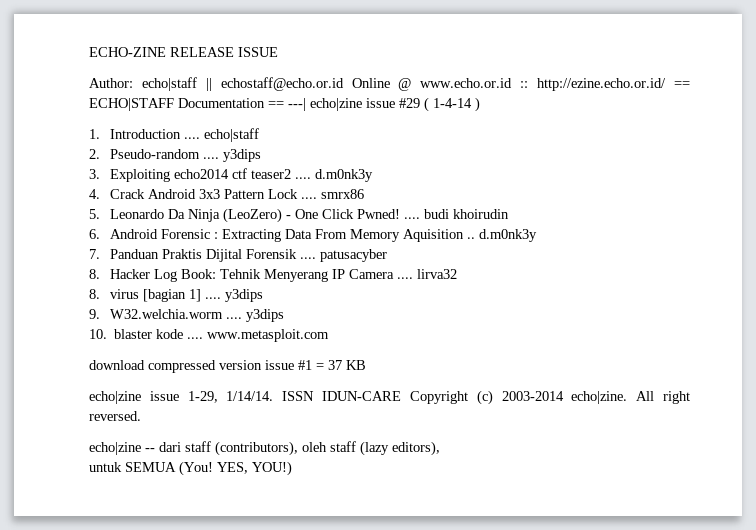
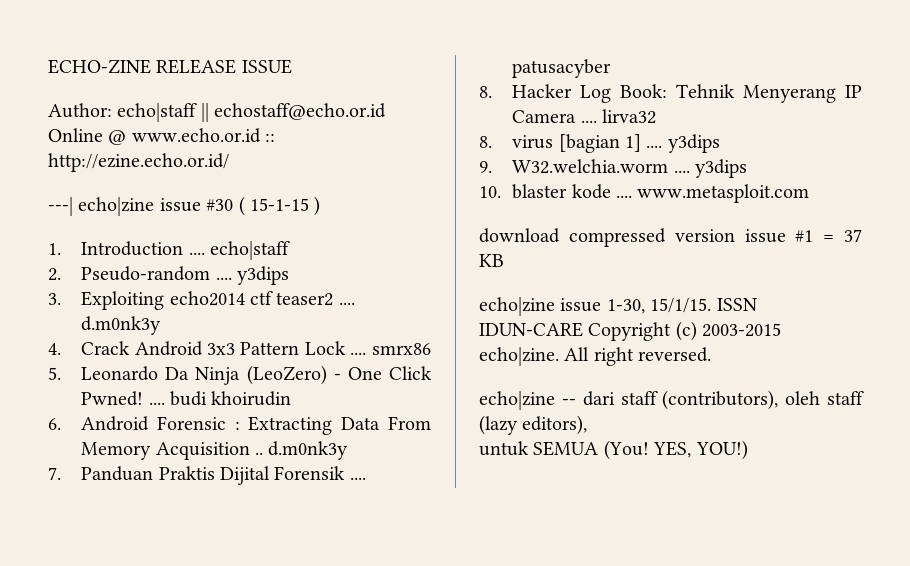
[674,81,691,88] [89,97,472,112] == ECHO|STAFF Documentation == ---| echo|zine issue #29 ( 1-4-14 -> [48,196,309,216] // ---| echo|zine issue #30 ( 15-1-15
[403,229,465,242] Aquisition -> [155,442,250,460] Acquisition
[187,391,274,403] 1-29, 1/14/14. -> [606,298,712,314] 1-30, 15/1/15.
[501,391,564,401] 2003-2014 -> [702,323,782,337] 2003-2015

